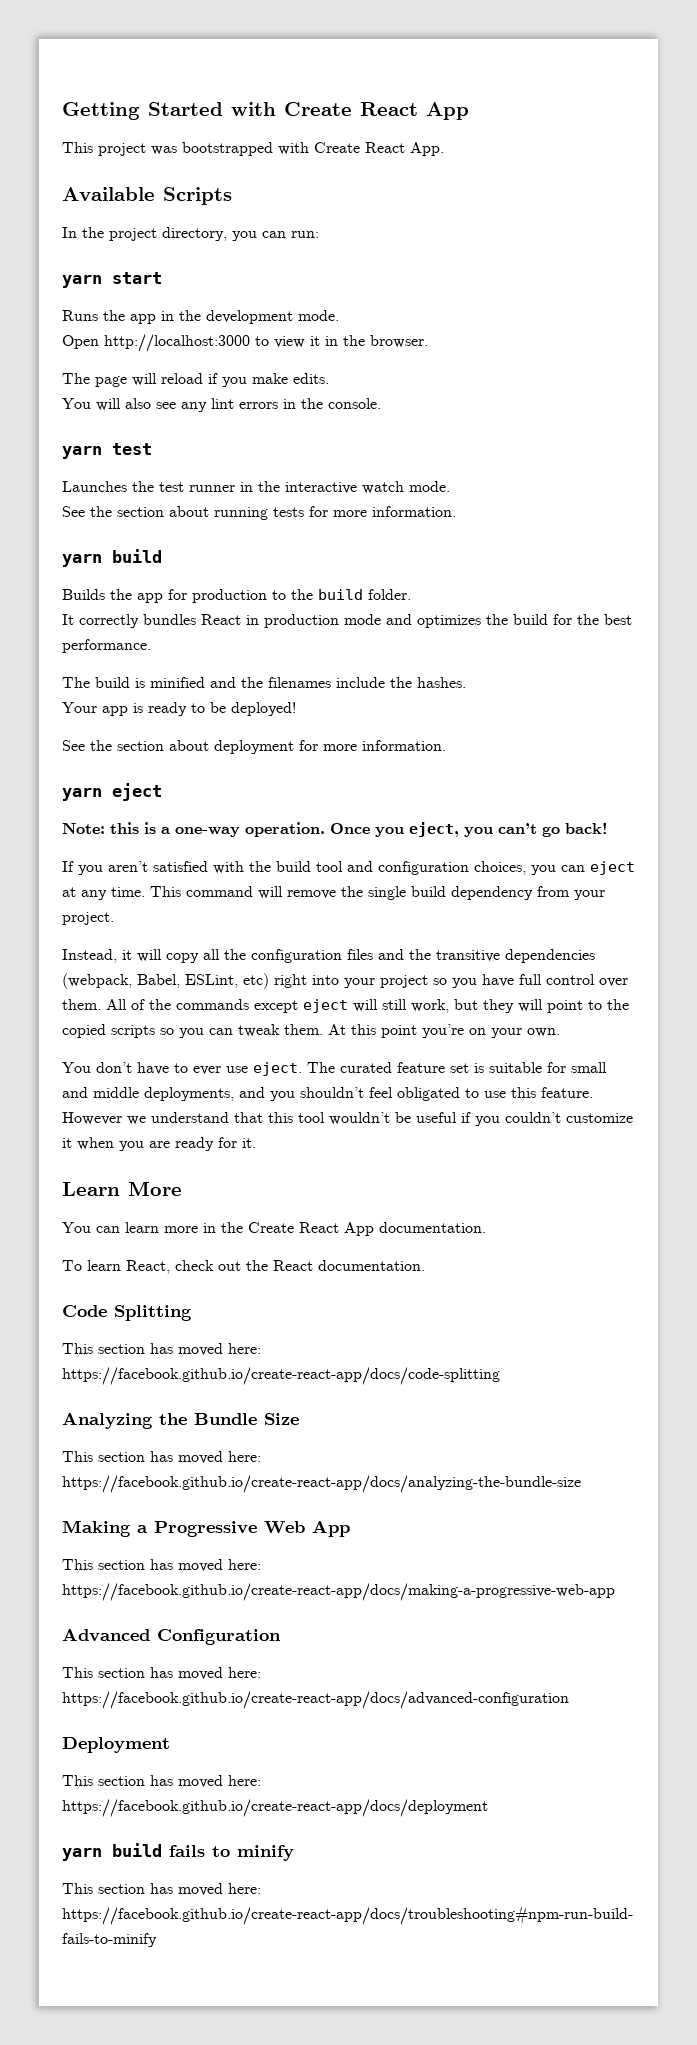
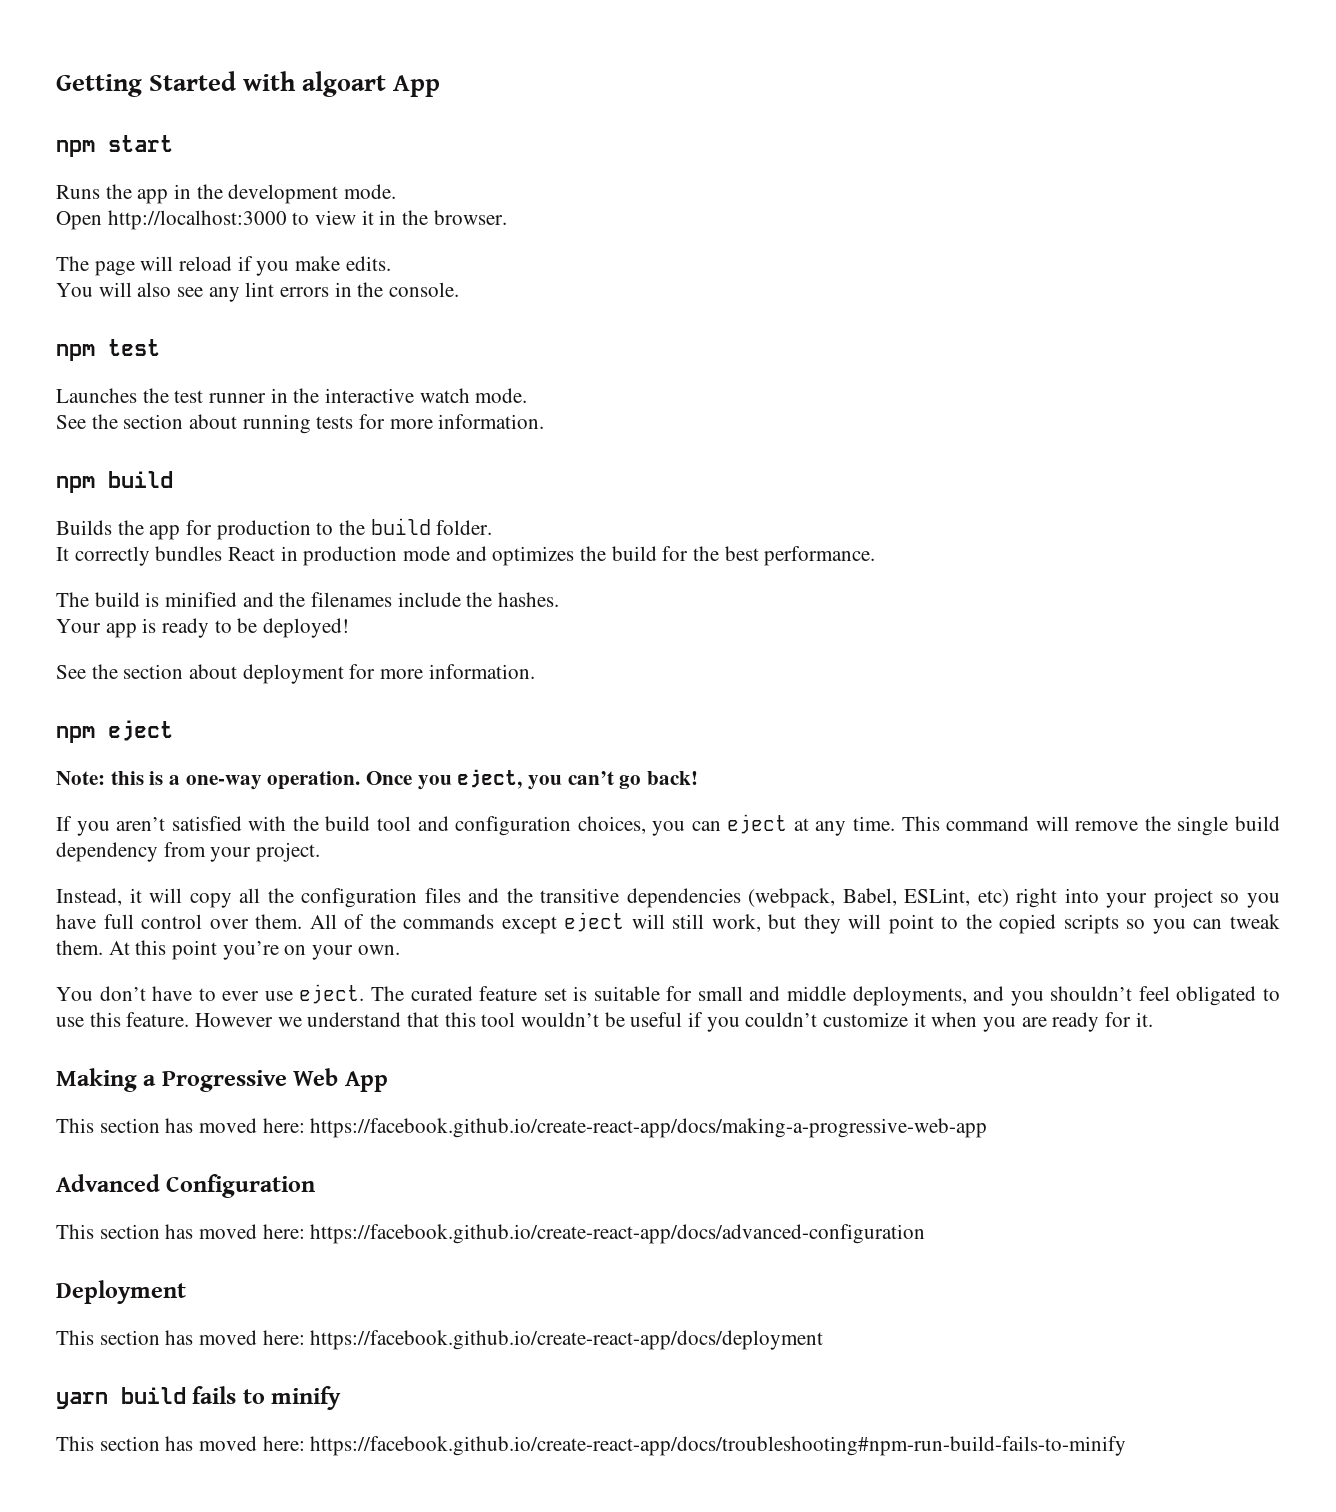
[284,102,469,120] [62,142,444,156] [62,187,232,205] [62,227,319,241] [62,275,102,288] Create React App // This project was bootstrapped with Create React App. // Available Scripts // In the project directory, you can run: // yarn -> [302,71,441,97] [56,140,95,157] algoart App // npm
[62,446,102,459] yarn -> [56,344,95,361] npm
[62,554,102,567] yarn -> [56,476,95,493] npm
[62,788,102,801] yarn -> [56,726,95,743] npm
[62,1181,182,1196] [62,1222,486,1236] [62,1260,425,1274] [62,1305,192,1321] [62,1343,261,1356] [62,1367,500,1385] [62,1412,299,1429] [62,1451,261,1464] [62,1475,581,1493] // Learn More // You can learn more in the Create React App documentation. // To learn React, check out the React documentation. // Code Splitting // This section has moved here: https://facebook.github.io/create-react-app/docs/code-splitting // Analyzing the Bundle Size // This section has moved here: https://facebook.github.io/create-react-app/docs/analyzing-the-bundle-size -> (1153, 1019) none

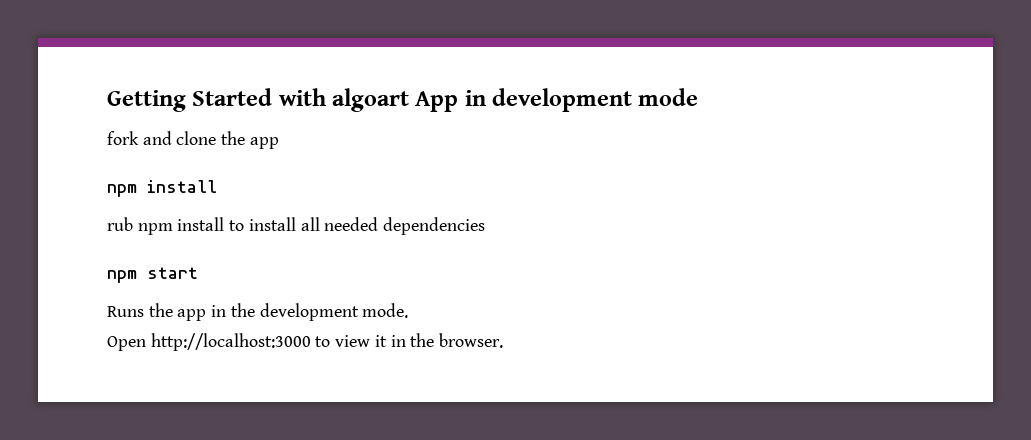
(441, 86) none -> [464,88,699,112] [107,131,279,149] [107,180,217,197] [107,217,486,235] in development mode // fork and clone the app // npm install // rub npm install to install all needed dependencies
[56,256,391,276] [56,282,460,302] [56,339,160,361] [56,388,528,403] [56,414,545,434] [56,471,173,493] [56,518,493,540] [56,546,876,566] [56,592,560,607] [56,618,350,638] [56,664,535,684] [56,720,173,743] [56,769,699,790] [56,814,1281,836] [56,842,321,862] [56,888,1281,908] [56,912,1280,934] [56,940,400,960] [56,984,1280,1006] [56,1012,1153,1032] [56,1068,388,1092] [56,1118,988,1138] [56,1174,316,1198] [56,1224,926,1244] [56,1280,186,1304] [56,1330,824,1350] [56,1386,342,1410] [56,1436,1127,1456] // The page will reload if you make edits. // You will also see any lint errors in the console. // npm test // Launches the test runner in the interactive watch mode. // See the section about running tests for more information. // npm build // Builds the app for production to the build folder. // It correctly bundles React in production mode and optimizes the build for the best performance. // The build is minified and the filenames include the hashes. // Your app is ready to be deployed! // See the section about deployment for more information. // npm eject // Note: this is a one-way operation. Once you eject, you can’t go back! // If you aren’t satisfied with the build tool and configuration choices, you can eject at any time. This command will remove the single build dependency from your project. // Instead, it will copy all the configuration files and the transitive dependencies (webpack, Babel, ESLint, etc) right into your project so you have full control over them. All of the commands except eject will still work, but they will point to the copied scripts so you can tweak them. At this point you’re on your own. // You don’t have to ever use eject. The curated feature set is suitable for small and middle deployments, and you shouldn’t feel obligated to use this feature. However we understand that this tool wouldn’t be useful if you couldn’t customize it when you are ready for it. // Making a Progressive Web App // This section has moved here: https://facebook.github.io/create-react-app/docs/making-a-progressive-web-app // Advanced Configuration // This section has moved here: https://facebook.github.io/create-react-app/docs/advanced-configuration // Deployment // This section has moved here: https://facebook.github.io/create-react-app/docs/deployment // yarn build fails to minify // This section has moved here: https://facebook.github.io/create-react-app/docs/troubleshooting#npm-run-build-fails-to-minify -> (504, 340) none

